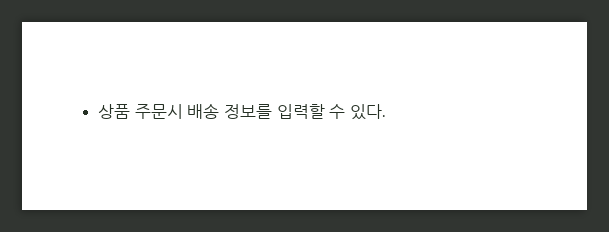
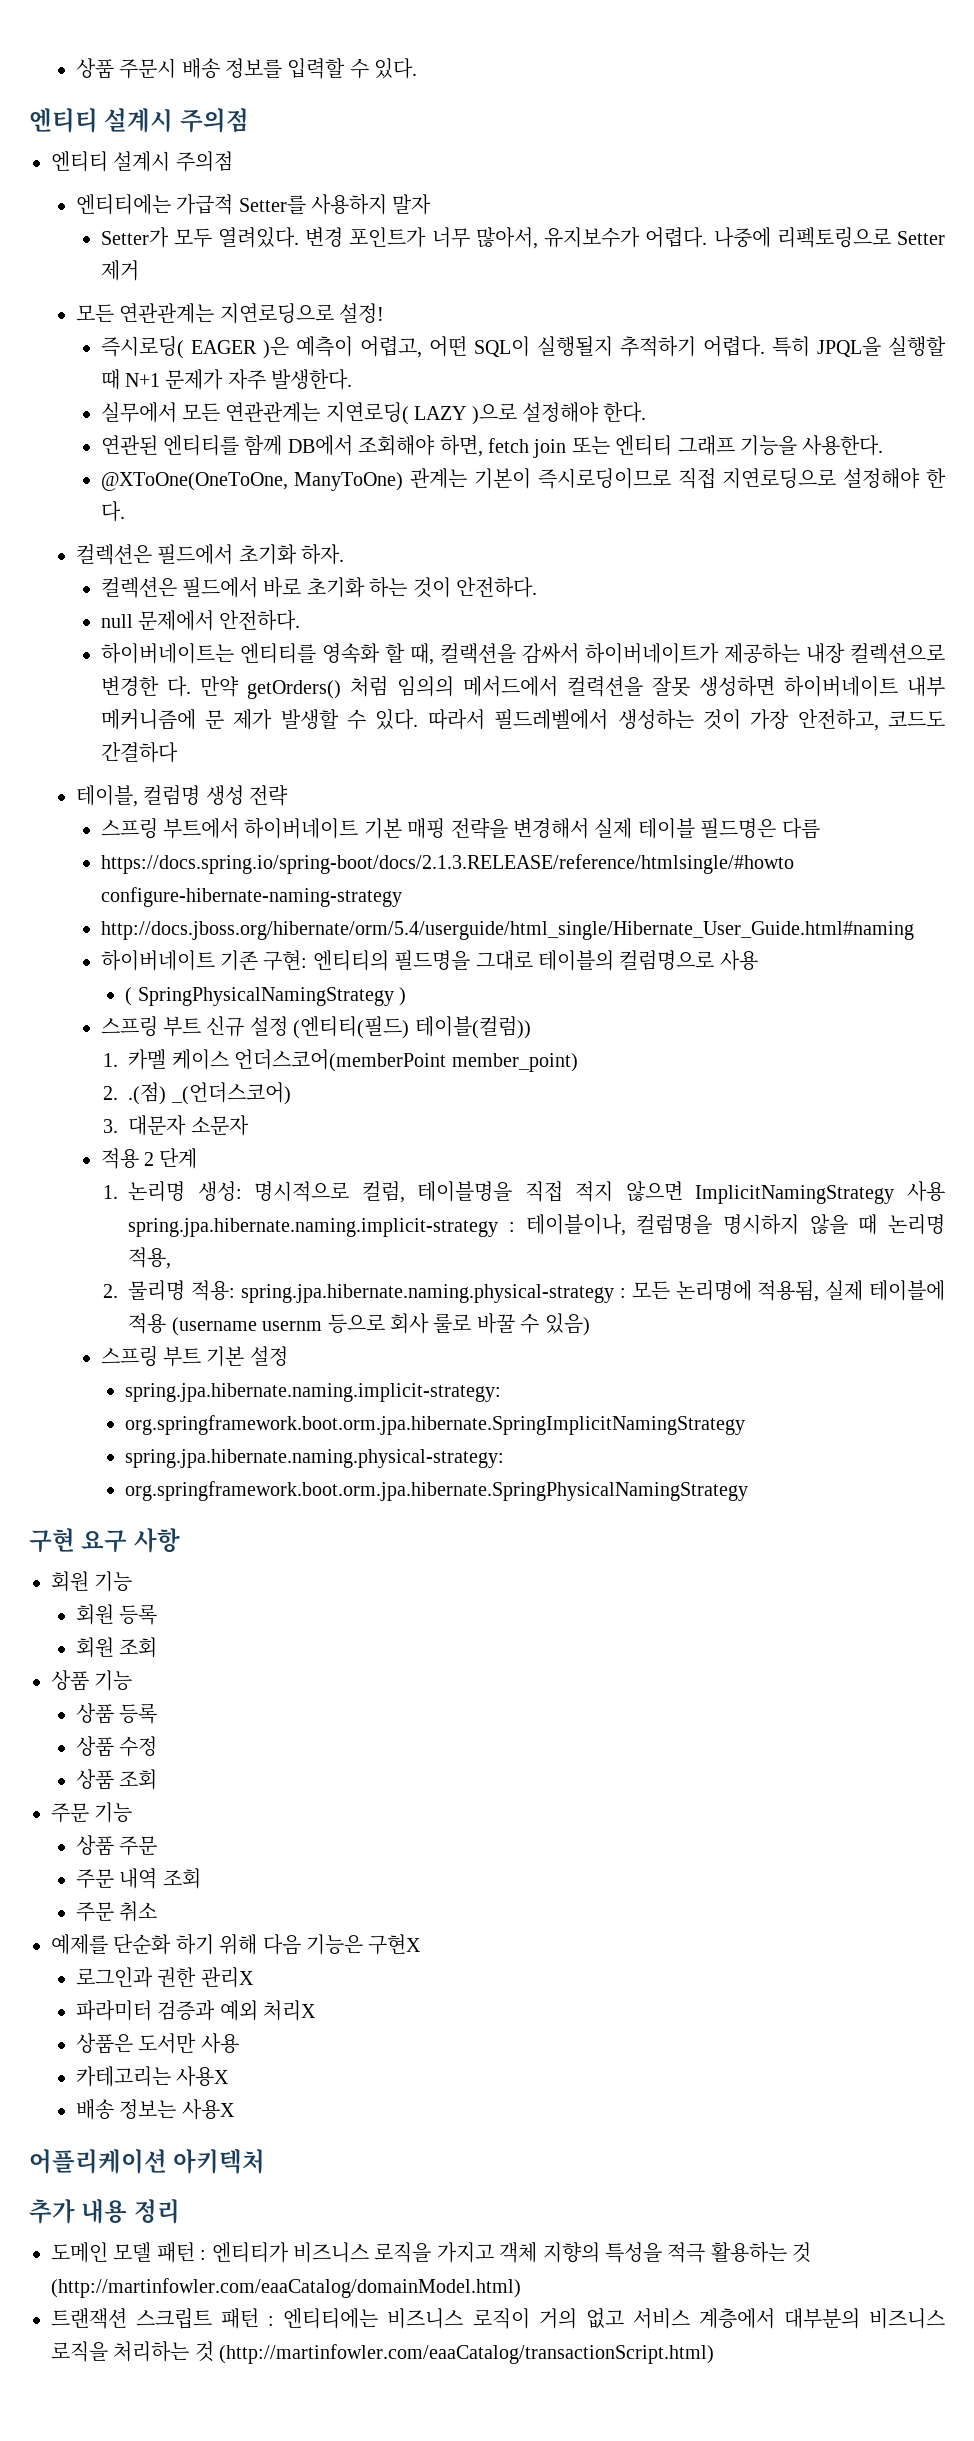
(386, 112) none -> [29,108,249,133] [51,151,233,172] [75,194,432,215] [100,227,945,249] [100,260,139,281] [75,303,384,324] [100,336,946,359] [100,369,353,390] [100,402,647,425] [100,435,884,458] [100,468,947,491] [100,501,125,522] [75,544,344,565] [100,577,537,598] [100,610,301,631] [100,643,946,665] [100,676,946,699] [100,709,945,731] [100,742,178,763] [75,785,288,807] [100,818,820,839] [100,854,794,874] [100,887,402,907] [100,921,914,940] [100,950,758,971] [125,987,407,1006] [100,1016,531,1039] [103,1049,578,1072] [103,1082,291,1105] [103,1115,249,1136] [100,1148,198,1169] [103,1181,945,1204] [128,1214,946,1237] [128,1247,172,1269] [103,1280,945,1303] [128,1313,590,1336] [100,1346,288,1367] [125,1383,502,1402] [125,1415,746,1435] [125,1449,505,1468] [125,1481,749,1501] [29,1528,180,1553] [51,1571,133,1592] [75,1604,158,1625] [75,1637,158,1658] [51,1670,133,1691] [75,1703,158,1724] [75,1736,158,1757] [75,1769,158,1790] [51,1802,133,1823] [75,1835,158,1856] [75,1868,201,1889] [75,1901,158,1922] [51,1934,422,1955] [75,1967,254,1988] [75,2000,316,2021] [75,2033,239,2054] [75,2066,230,2087] [75,2099,235,2120] [29,2149,266,2174] [29,2199,180,2224] [51,2242,812,2263] [51,2278,521,2298] [51,2308,946,2329] [51,2341,715,2364] // 엔티티 설계시 주의점 // 엔티티 설계시 주의점 // 엔티티에는 가급적 Setter를 사용하지 말자 // Setter가 모두 열려있다. 변경 포인트가 너무 많아서, 유지보수가 어렵다. 나중에 리펙토링으로 Setter 제거 // 모든 연관관계는 지연로딩으로 설정! // 즉시로딩( EAGER )은 예측이 어렵고, 어떤 SQL이 실행될지 추적하기 어렵다. 특히 JPQL을 실행할 때 N+1 문제가 자주 발생한다. // 실무에서 모든 연관관계는 지연로딩( LAZY )으로 설정해야 한다. // 연관된 엔티티를 함께 DB에서 조회해야 하면, fetch join 또는 엔티티 그래프 기능을 사용한다. // @XToOne(OneToOne, ManyToOne) 관계는 기본이 즉시로딩이므로 직접 지연로딩으로 설정해야 한 다. // 컬렉션은 필드에서 초기화 하자. // 컬렉션은 필드에서 바로 초기화 하는 것이 안전하다. // null 문제에서 안전하다. // 하이버네이트는 엔티티를 영속화 할 때, 컬랙션을 감싸서 하이버네이트가 제공하는 내장 컬렉션으로 변경한 다. 만약 getOrders() 처럼 임의의 메서드에서 컬력션을 잘못 생성하면 하이버네이트 내부 메커니즘에 문 제가 발생할 수 있다. 따라서 필드레벨에서 생성하는 것이 가장 안전하고, 코드도 간결하다 // 테이블, 컬럼명 생성 전략 // 스프링 부트에서 하이버네이트 기본 매핑 전략을 변경해서 실제 테이블 필드명은 다름 // https://docs.spring.io/spring-boot/docs/2.1.3.RELEASE/reference/htmlsingle/#howto configure-hibernate-naming-strategy // http://docs.jboss.org/hibernate/orm/5.4/userguide/html_single/Hibernate_User_Guide.html#naming // 하이버네이트 기존 구현: 엔티티의 필드명을 그대로 테이블의 컬럼명으로 사용 // ( SpringPhysicalNamingStrategy ) // 스프링 부트 신규 설정 (엔티티(필드) 테이블(컬럼)) // 1. 카멜 케이스 언더스코어(memberPoint member_point) // 2. .(점) _(언더스코어) // 3. 대문자 소문자 // 적용 2 단계 // 1. 논리명 생성: 명시적으로 컬럼, 테이블명을 직접 적지 않으면 ImplicitNamingStrategy 사용 spring.jpa.hibernate.naming.implicit-strategy : 테이블이나, 컬럼명을 명시하지 않을 때 논리명 적용, // 2. 물리명 적용: spring.jpa.hibernate.naming.physical-strategy : 모든 논리명에 적용됨, 실제 테이블에 적용 (username usernm 등으로 회사 룰로 바꿀 수 있음) // 스프링 부트 기본 설정 // spring.jpa.hibernate.naming.implicit-strategy: // org.springframework.boot.orm.jpa.hibernate.SpringImplicitNamingStrategy // spring.jpa.hibernate.naming.physical-strategy: // org.springframework.boot.orm.jpa.hibernate.SpringPhysicalNamingStrategy // 구현 요구 사항 // 회원 기능 // 회원 등록 // 회원 조회 // 상품 기능 // 상품 등록 // 상품 수정 // 상품 조회 // 주문 기능 // 상품 주문 // 주문 내역 조회 // 주문 취소 // 예제를 단순화 하기 위해 다음 기능은 구현X // 로그인과 권한 관리X // 파라미터 검증과 예외 처리X // 상품은 도서만 사용 // 카테고리는 사용X // 배송 정보는 사용X // 어플리케이션 아키텍처 // 추가 내용 정리 // 도메인 모델 패턴 : 엔티티가 비즈니스 로직을 가지고 객체 지향의 특성을 적극 활용하는 것 (http://martinfowler.com/eaaCatalog/domainModel.html) // 트랜잭션 스크립트 패턴 : 엔티티에는 비즈니스 로직이 거의 없고 서비스 계층에서 대부분의 비즈니스 로직을 처리하는 것 (http://martinfowler.com/eaaCatalog/transactionScript.html)

